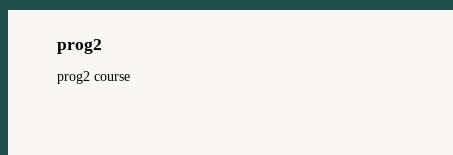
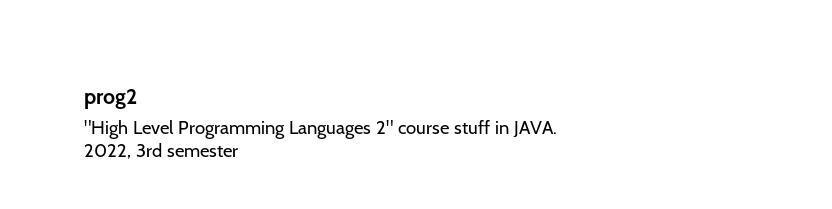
[57,71,130,84] prog2 course -> [84,120,557,139] [84,143,238,159] "High Level Programming Languages 2" course stuff in JAVA. // 2022, 3rd semester

